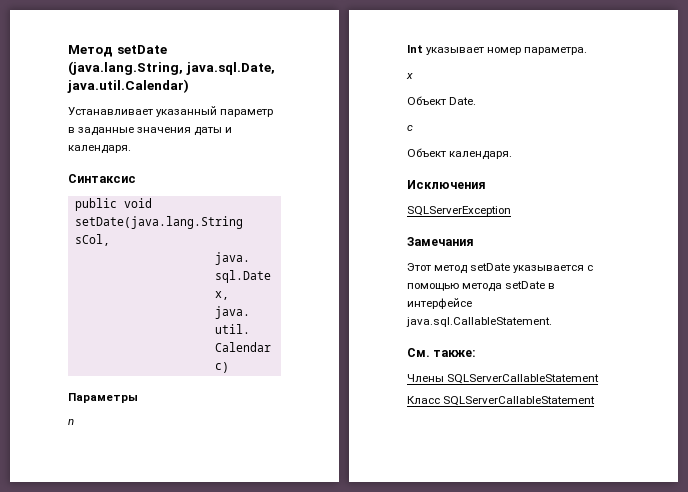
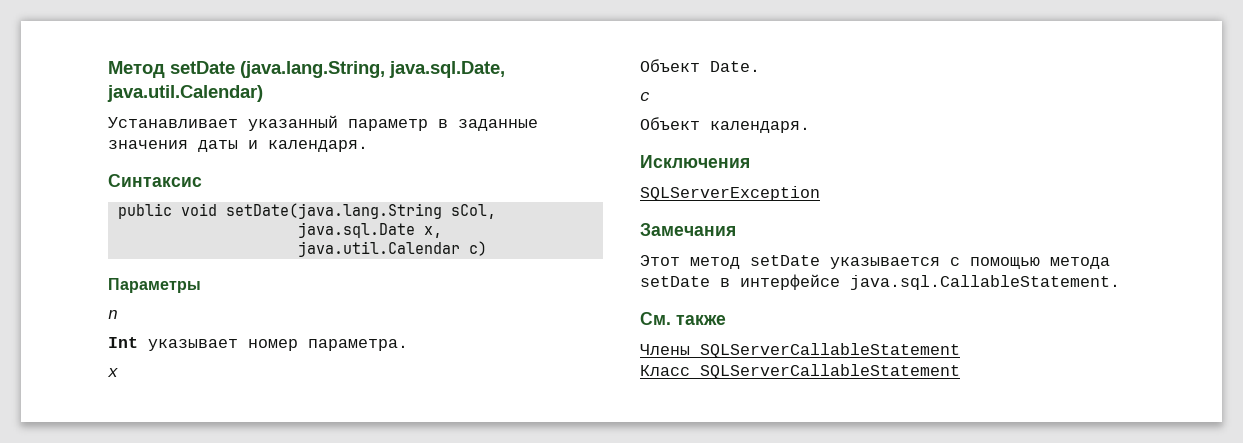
[433,350,477,357] также: -> [676,315,726,325] также

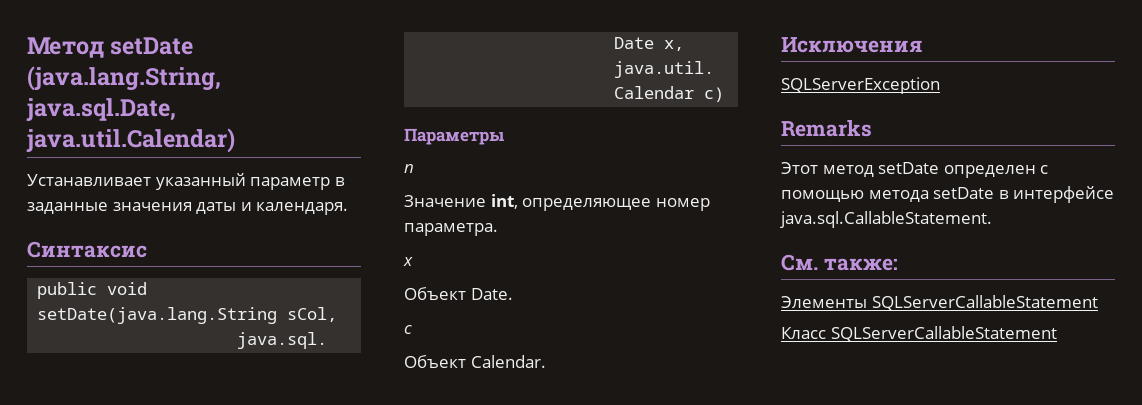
[108,337,238,351] Int указывает -> [404,194,652,211] Значение int, определяющее
[710,121,810,133] календаря. -> [470,355,546,368] Calendar.
[640,223,736,236] Замечания -> [781,120,872,137] Remarks
[830,257,940,269] указывается -> [943,165,1036,178] определен
[676,315,726,325] [640,344,690,355] также // Члены -> [823,258,898,271] [781,296,867,308] также: // Элементы

